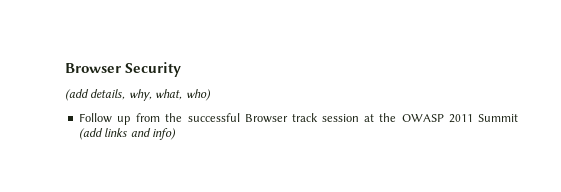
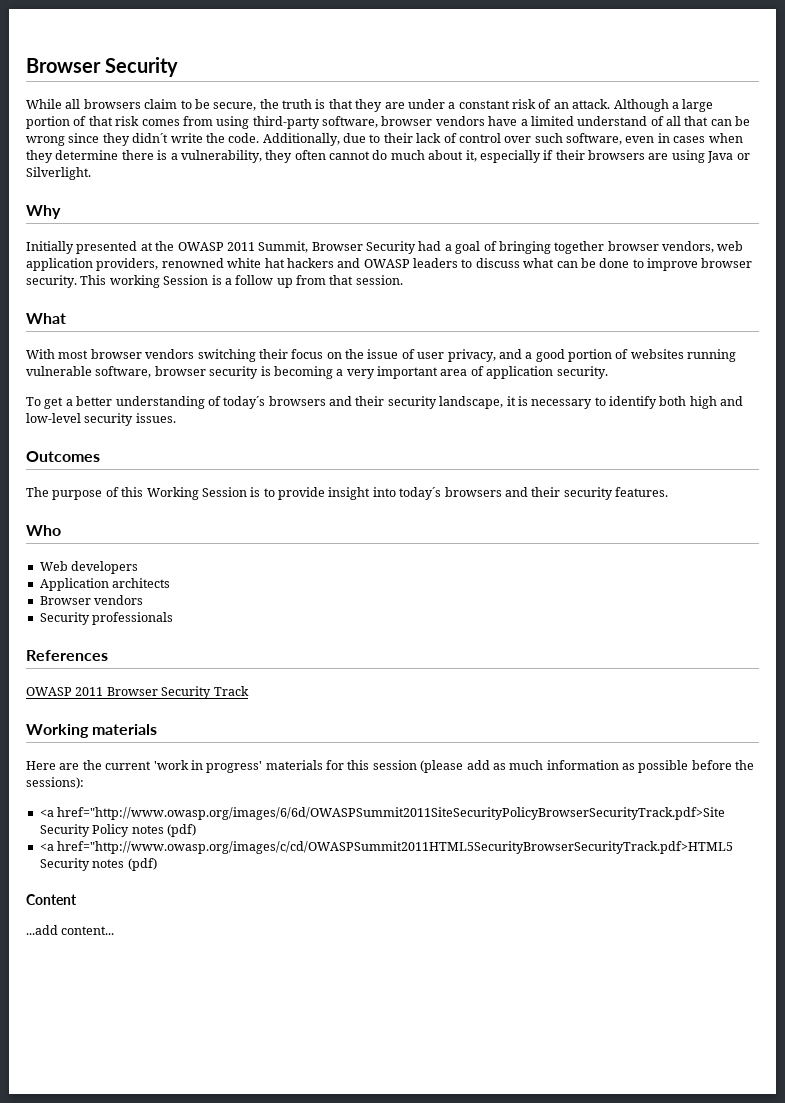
[65,89,211,101] [78,113,518,125] [78,128,176,140] (add details, why, what, who) // Follow up from the successful Browser track session at the OWASP 2011 Summit (add links and info) -> [26,99,714,112] [26,116,751,129] [26,133,743,146] [26,150,750,163] [26,167,91,180] [26,205,61,219] [26,241,744,254] [26,258,753,271] [26,275,403,288] [26,313,66,324] [26,349,737,362] [26,366,608,379] [26,396,744,409] [26,413,176,426] [26,451,100,462] [26,487,668,500] [26,525,61,536] [39,561,139,574] [39,578,171,591] [39,595,144,605] [39,612,174,625] [26,650,108,661] [26,686,249,699] [26,724,158,738] [26,760,755,773] [26,777,84,789] [39,807,726,820] [39,824,196,837] [39,841,734,854] [39,858,157,871] [26,894,77,905] [26,925,115,935] While all browsers claim to be secure, the truth is that they are under a constant risk of an attack. Although a large portion of that risk comes from using third-party software, browser vendors have a limited understand of all that can be wrong since they didn´t write the code. Additionally, due to their lack of control over such software, even in cases when they determine there is a vulnerability, they often cannot do much about it, especially if their browsers are using Java or Silverlight. // Why // Initially presented at the OWASP 2011 Summit, Browser Security had a goal of bringing together browser vendors, web application providers, renowned white hat hackers and OWASP leaders to discuss what can be done to improve browser security. This working Session is a follow up from that session. // What // With most browser vendors switching their focus on the issue of user privacy, and a good portion of websites running vulnerable software, browser security is becoming a very important area of application security. // To get a better understanding of today´s browsers and their security landscape, it is necessary to identify both high and low-level security issues. // Outcomes // The purpose of this Working Session is to provide insight into today´s browsers and their security features. // Who // Web developers // Application architects // Browser vendors // Security professionals // References // OWASP 2011 Browser Security Track // Working materials // Here are the current 'work in progress' materials for this session (please add as much information as possible before the sessions): // <a href="http://www.owasp.org/images/6/6d/OWASPSummit2011SiteSecurityPolicyBrowserSecurityTrack.pdf>Site Security Policy notes (pdf) // <a href="http://www.owasp.org/images/c/cd/OWASPSummit2011HTML5SecurityBrowserSecurityTrack.pdf>HTML5 Security notes (pdf) // Content // ...add content...

